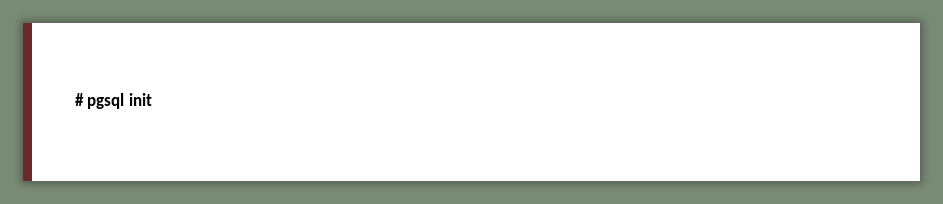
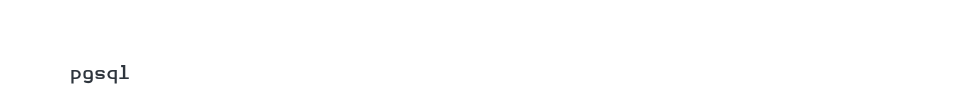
[75,93,152,109] # pgsql init -> [70,65,130,84] pgsql

